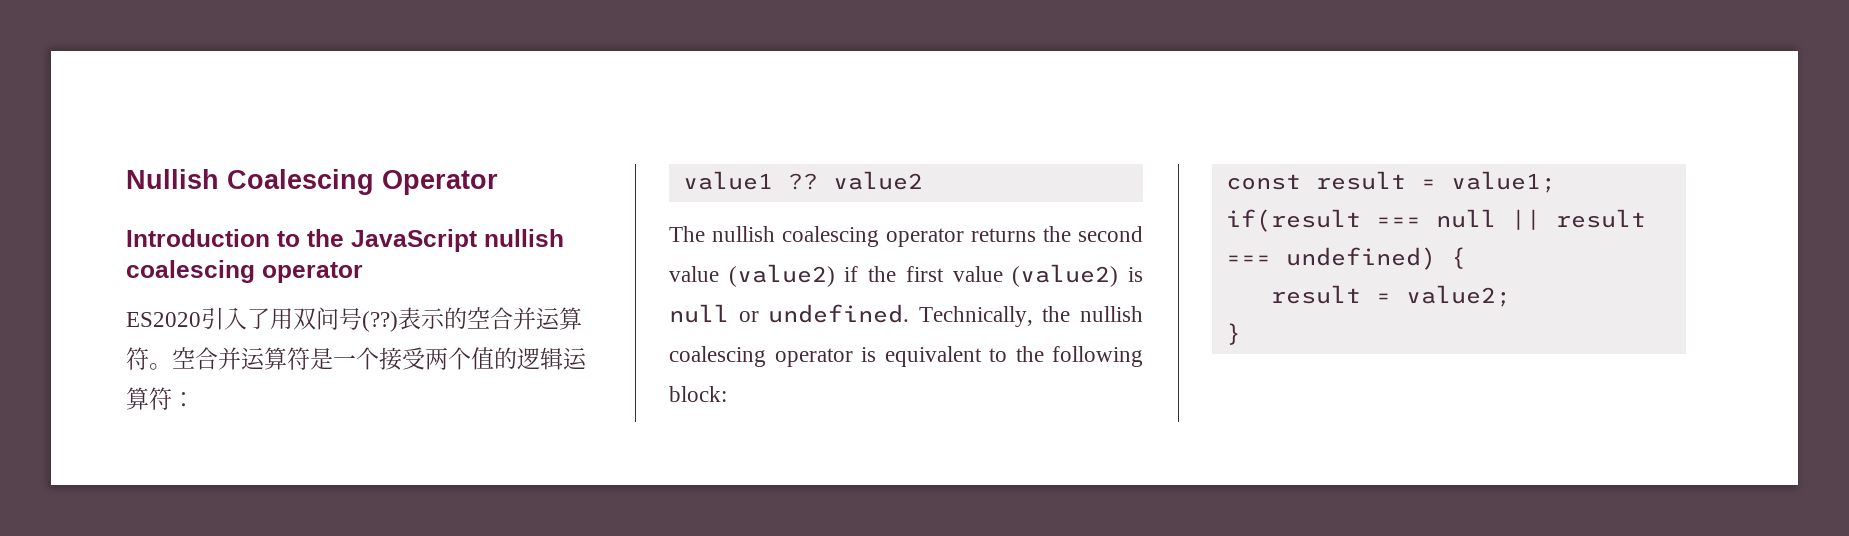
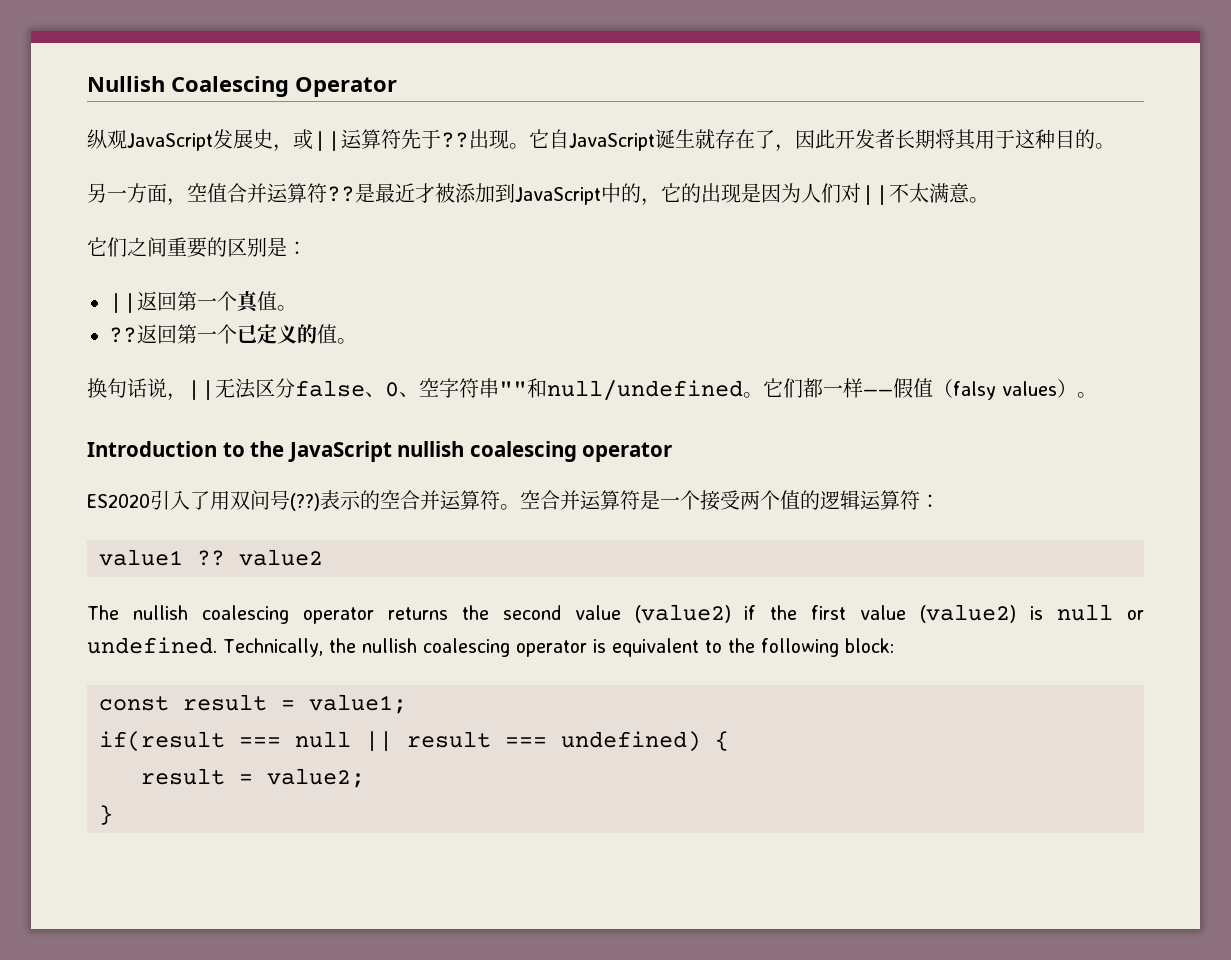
(498, 182) none -> [87,129,1115,152] [87,183,989,206] [87,237,307,258] [109,290,297,314] [109,324,357,344] [87,378,1097,401] // 纵观JavaScript发展史，或||运算符先于??出现。它自JavaScript诞生就存在了，因此开发者长期将其用于这种目的。 // 另一方面，空值合并运算符??是最近才被添加到JavaScript中的，它的出现是因为人们对||不太满意。 // 它们之间重要的区别是： // ||返回第一个真值。 // ??返回第一个已定义的值。 // 换句话说，||无法区分false、0、空字符串""和null/undefined。它们都一样——假值（falsy values）。

